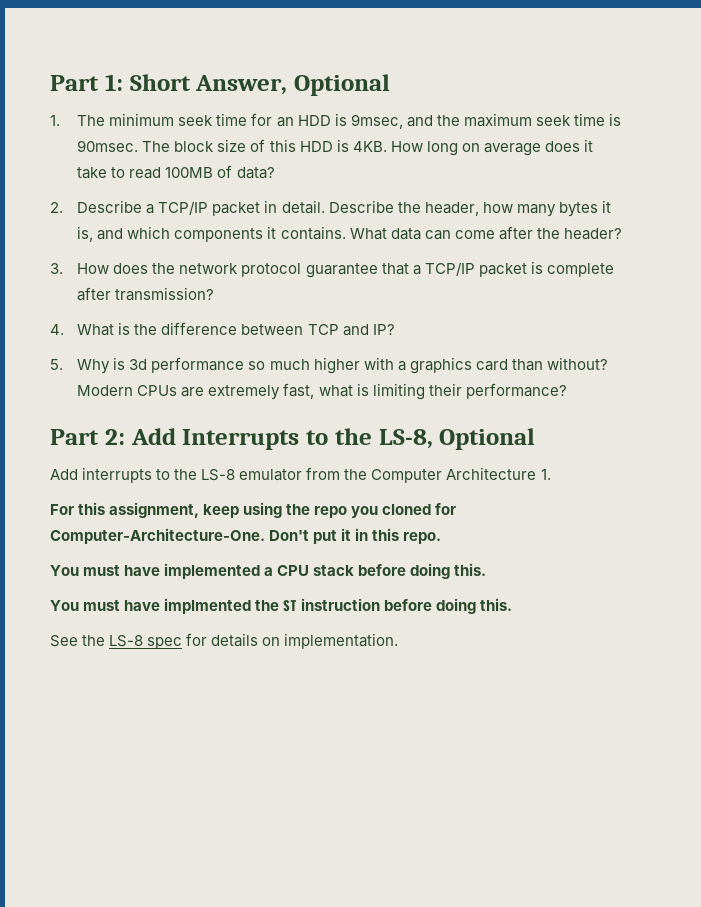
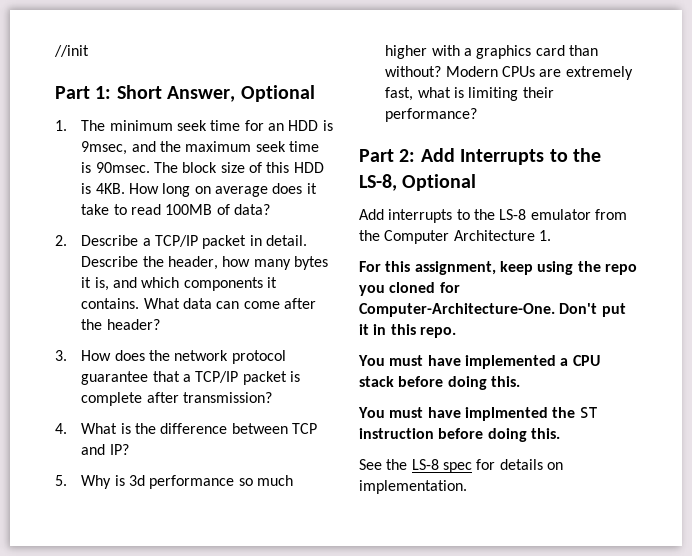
(50, 83) none -> [54,45,89,57] //init //

